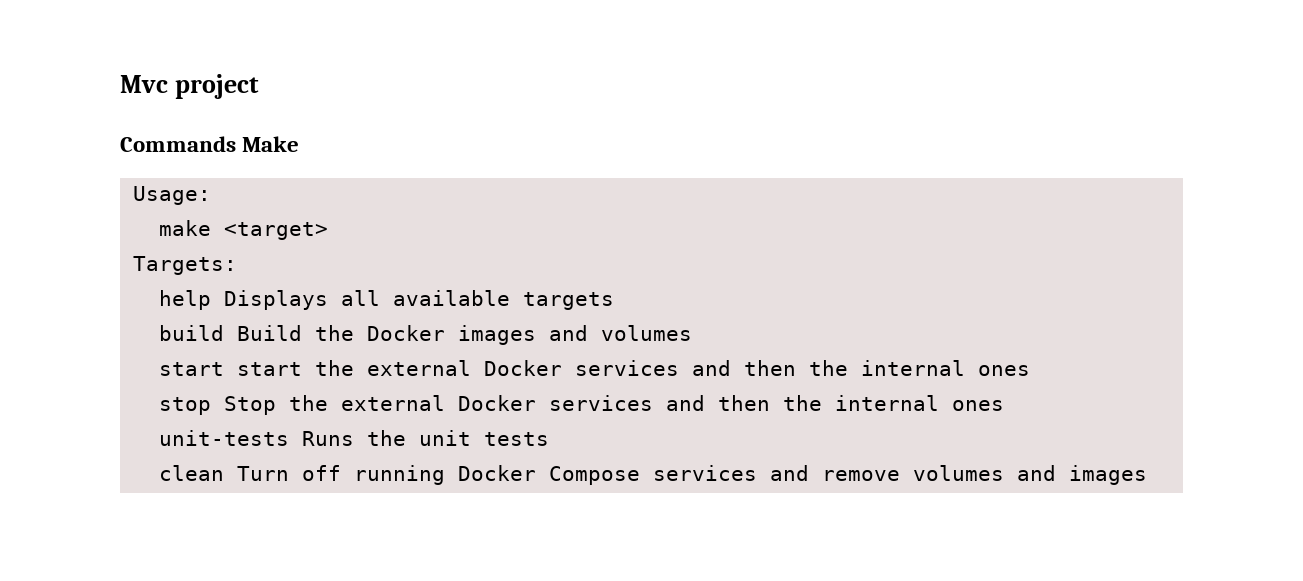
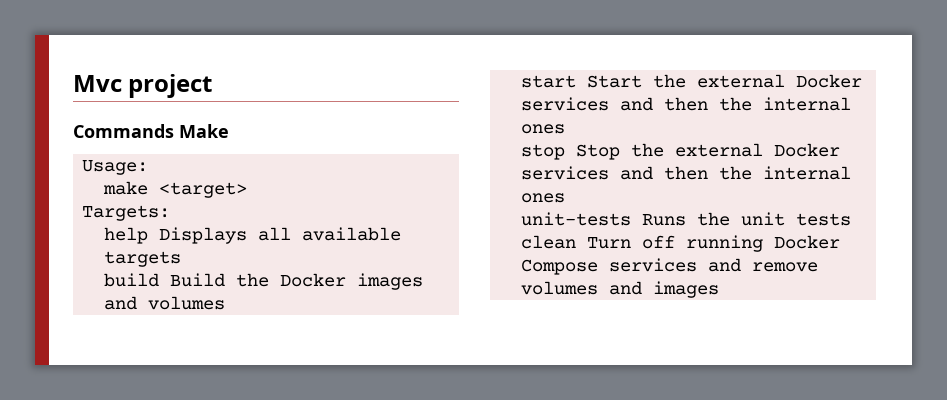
[237,362,303,376] start -> [587,75,643,88] Start

